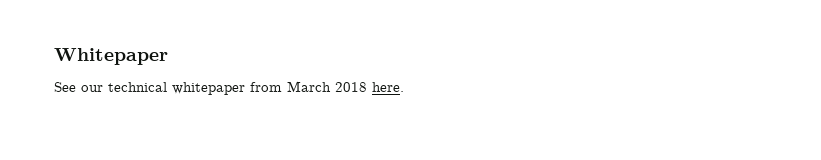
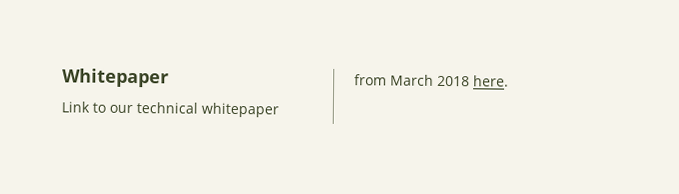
[54,82,76,92] See -> [61,101,106,113] Link to

